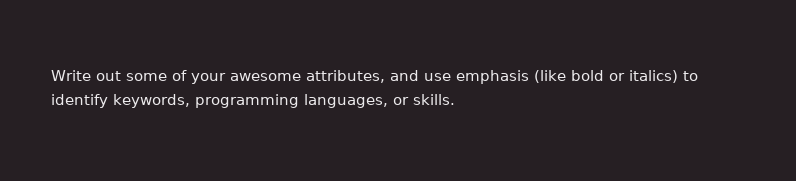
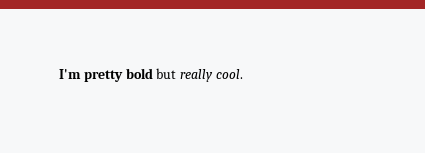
[51,70,698,84] [51,94,455,108] Write out some of your awesome attributes, and use emphasis (like bold or italics) to identify keywords, programming languages, or skills. -> [59,68,243,82] I'm pretty bold but really cool.

